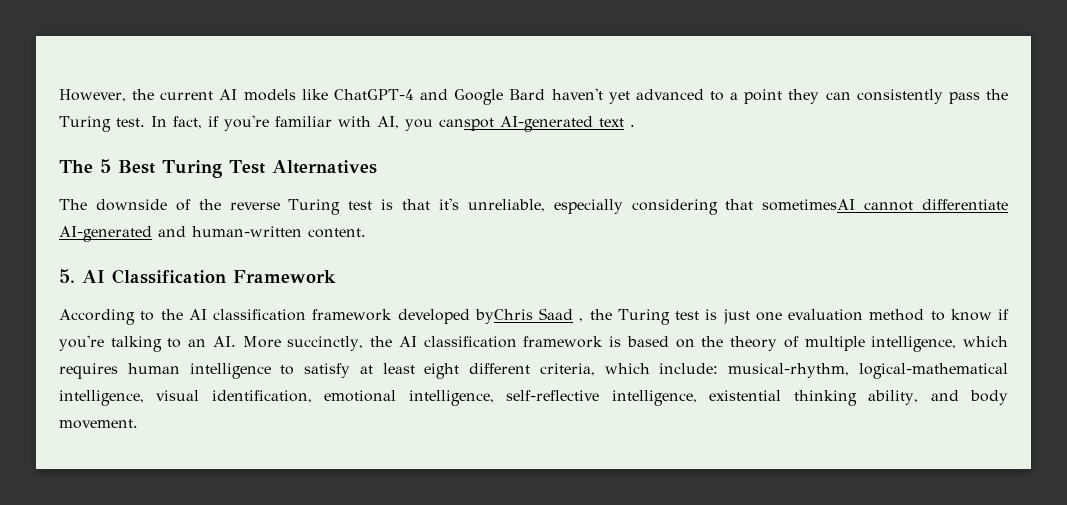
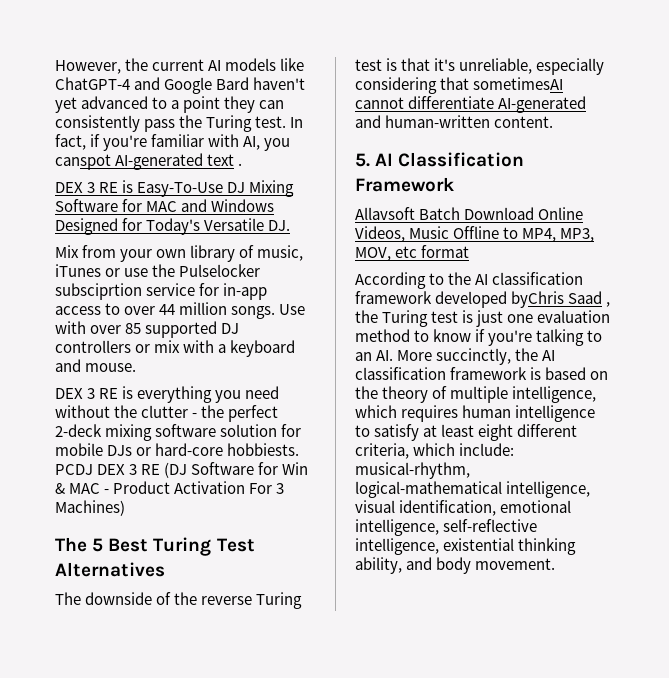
(635, 125) none -> [55,180,295,197] [55,199,275,212] [55,218,291,235] [55,245,304,262] [55,264,261,277] [55,283,268,300] [55,302,306,319] [55,321,240,338] [55,340,296,357] [55,359,137,372] [55,386,280,403] [55,405,279,422] [55,424,302,441] [55,443,300,456] [55,462,309,478] [55,481,285,494] [55,500,125,516] // DEX 3 RE is Easy-To-Use DJ Mixing Software for MAC and Windows Designed for Today's Versatile DJ. // Mix from your own library of music, iTunes or use the Pulselocker subsciprtion service for in-app access to over 44 million songs. Use with over 85 supported DJ controllers or mix with a keyboard and mouse. // DEX 3 RE is everything you need without the clutter - the perfect 2-deck mixing software solution for mobile DJs or hard-core hobbiests. PCDJ DEX 3 RE (DJ Software for Win & MAC - Product Activation For 3 Machines)
(336, 276) none -> [355,207,584,220] [355,226,595,242] [355,245,470,261] // Allavsoft Batch Download Online Videos, Music Offline to MP4, MP3, MOV, etc format

